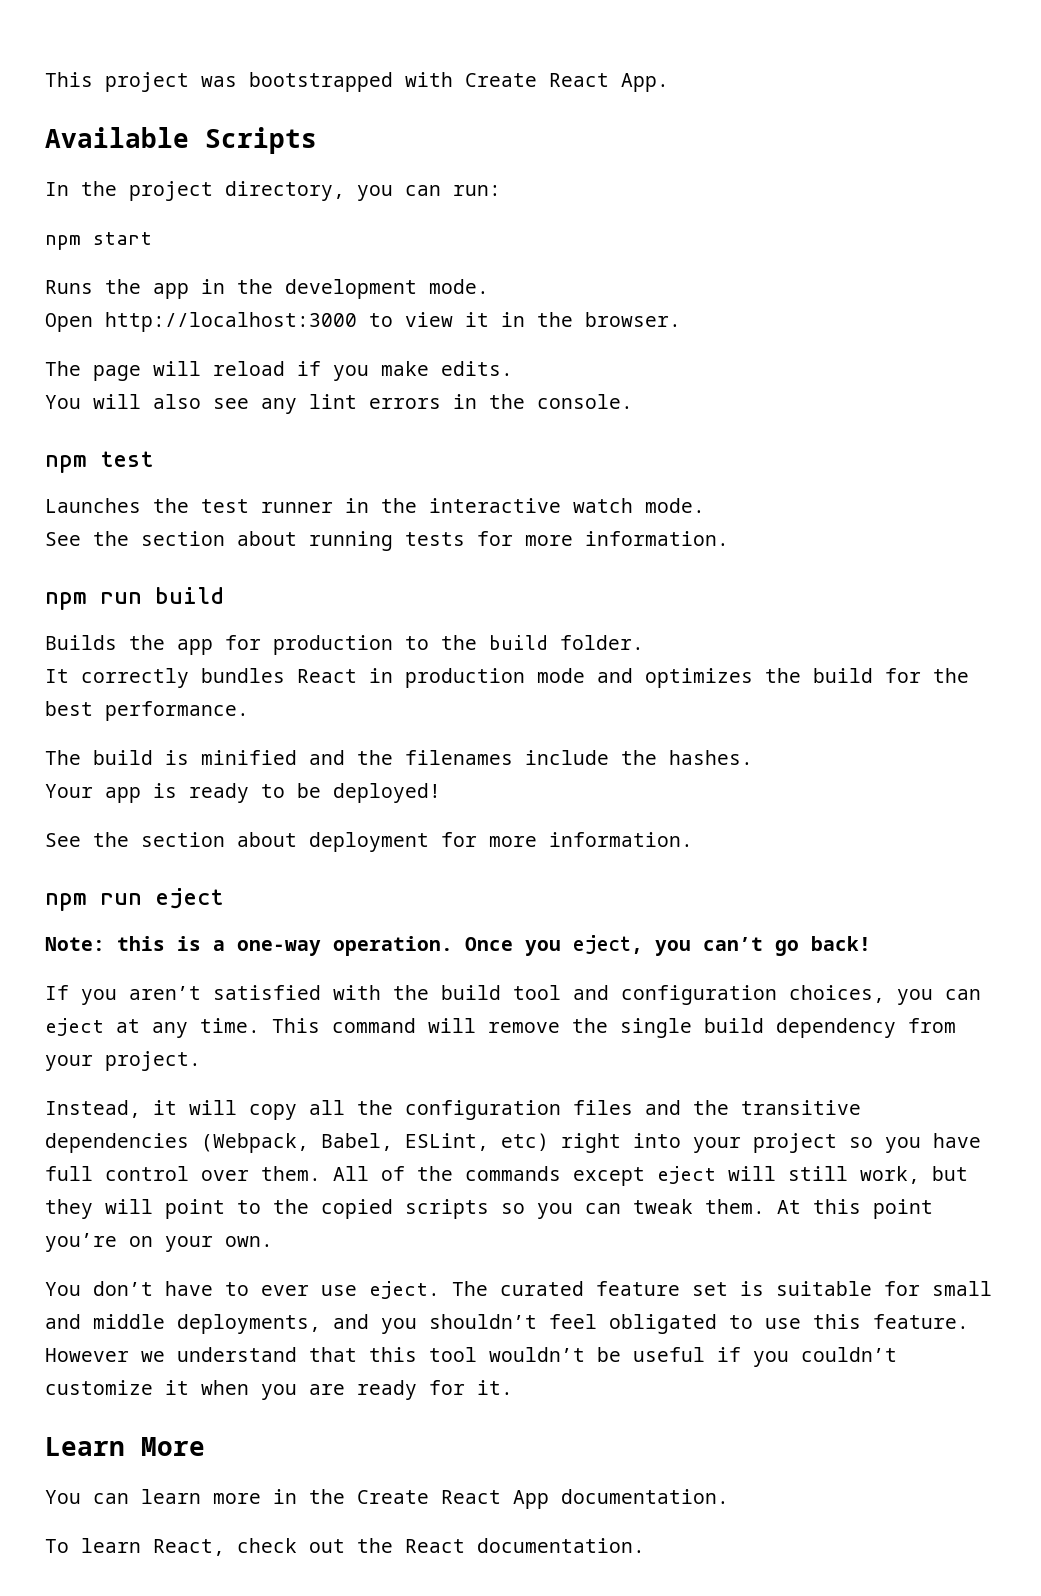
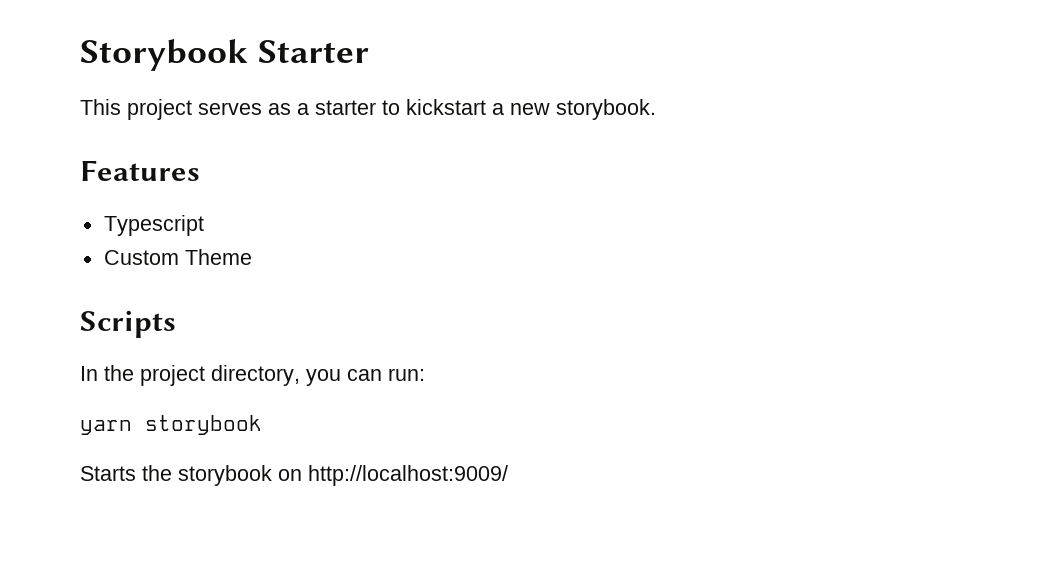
[45,72,669,92] [45,127,189,148] This project was bootstrapped with Create React App. // Available -> [80,39,369,71] [80,99,656,120] [80,160,200,181] [103,215,204,236] [103,249,252,265] Storybook Starter // This project serves as a starter to kickstart a new storybook. // Features // Typescript // Custom Theme //
[45,232,152,250] [45,279,489,299] [45,312,681,332] [45,361,513,381] [45,394,633,414] [45,451,153,473] [45,498,705,513] [45,531,729,551] [45,587,224,610] [45,635,644,655] [45,668,969,688] [45,701,249,721] [45,750,753,765] [45,783,441,803] [45,832,693,852] [45,888,223,911] [45,935,871,956] [45,985,981,1005] [45,1018,956,1038] [45,1051,201,1071] [45,1100,861,1120] [45,1133,981,1153] [45,1166,968,1186] [45,1199,933,1219] [45,1233,273,1252] [45,1281,992,1299] [45,1314,969,1334] [45,1347,897,1367] [45,1380,513,1400] [45,1437,205,1456] [45,1489,729,1509] [45,1538,645,1556] npm start // Runs the app in the development mode. // Open http://localhost:3000 to view it in the browser. // The page will reload if you make edits. // You will also see any lint errors in the console. // npm test // Launches the test runner in the interactive watch mode. // See the section about running tests for more information. // npm run build // Builds the app for production to the build folder. // It correctly bundles React in production mode and optimizes the build for the best performance. // The build is minified and the filenames include the hashes. // Your app is ready to be deployed! // See the section about deployment for more information. // npm run eject // Note: this is a one-way operation. Once you eject, you can’t go back! // If you aren’t satisfied with the build tool and configuration choices, you can eject at any time. This command will remove the single build dependency from your project. // Instead, it will copy all the configuration files and the transitive dependencies (Webpack, Babel, ESLint, etc) right into your project so you have full control over them. All of the commands except eject will still work, but they will point to the copied scripts so you can tweak them. At this point you’re on your own. // You don’t have to ever use eject. The curated feature set is suitable for small and middle deployments, and you shouldn’t feel obligated to use this feature. However we understand that this tool wouldn’t be useful if you couldn’t customize it when you are ready for it. // Learn More // You can learn more in the Create React App documentation. // To learn React, check out the React documentation. -> [80,415,262,435] [80,465,508,486] yarn storybook // Starts the storybook on http://localhost:9009/

